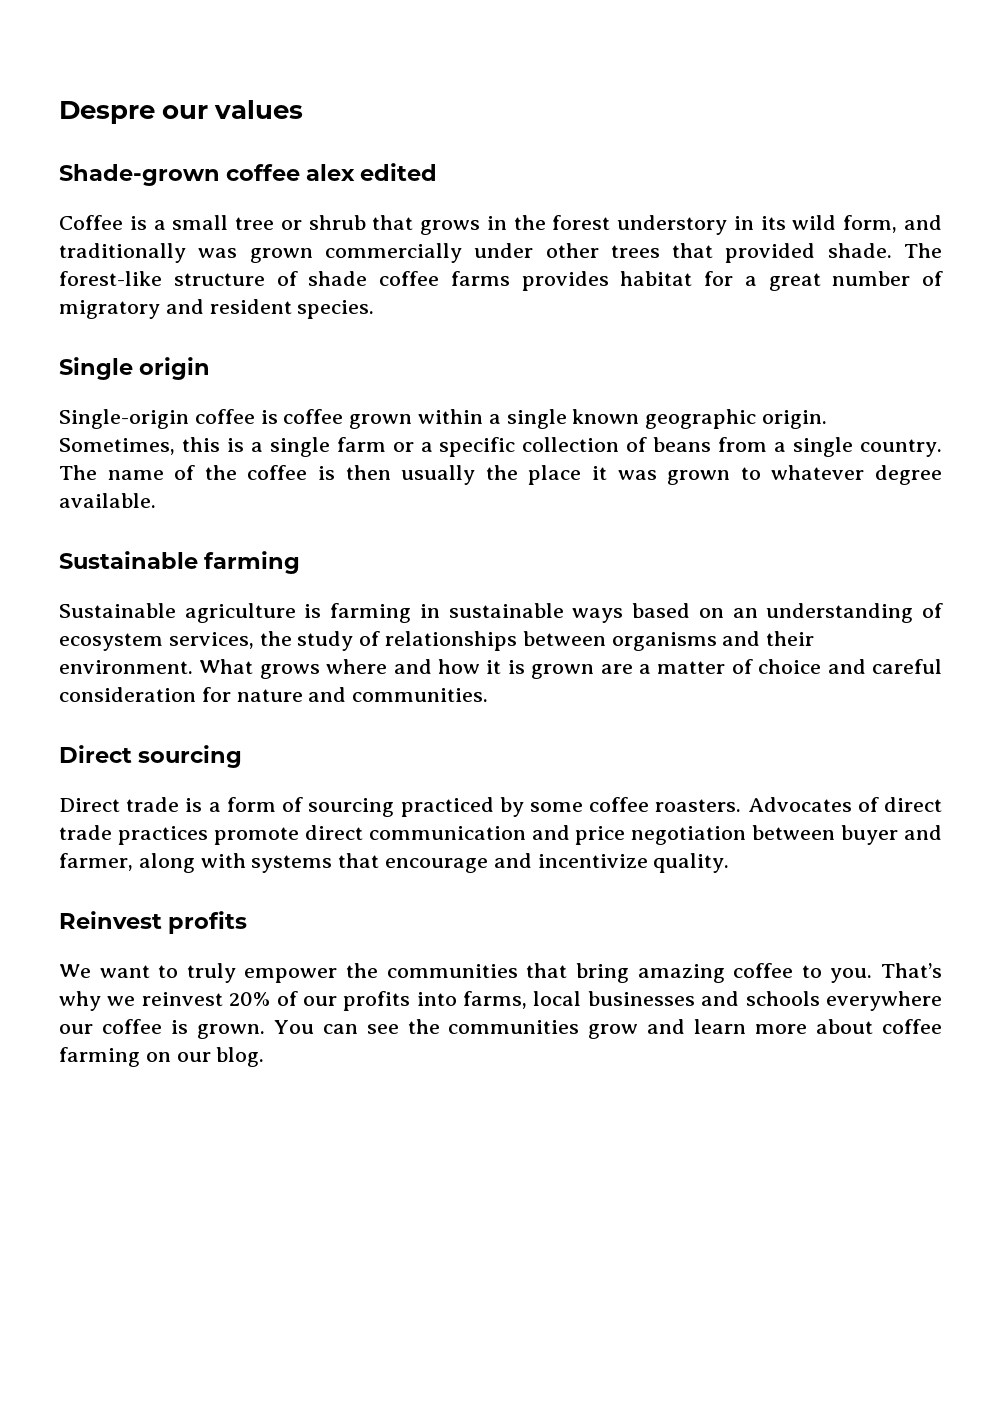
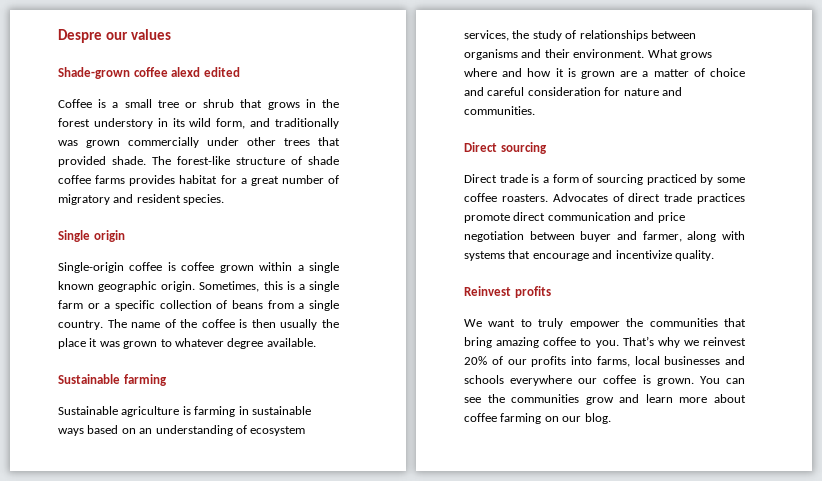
[306,164,356,181] alex -> [171,67,201,77] alexd

